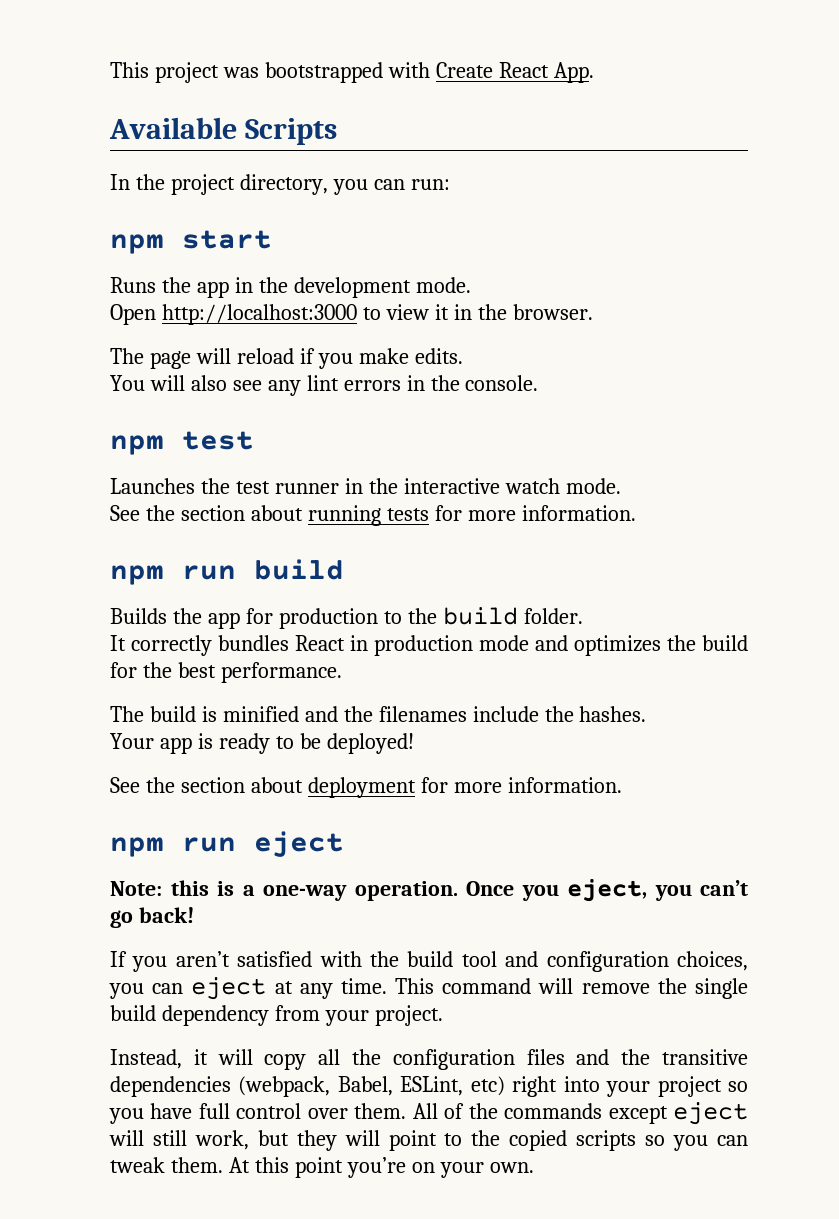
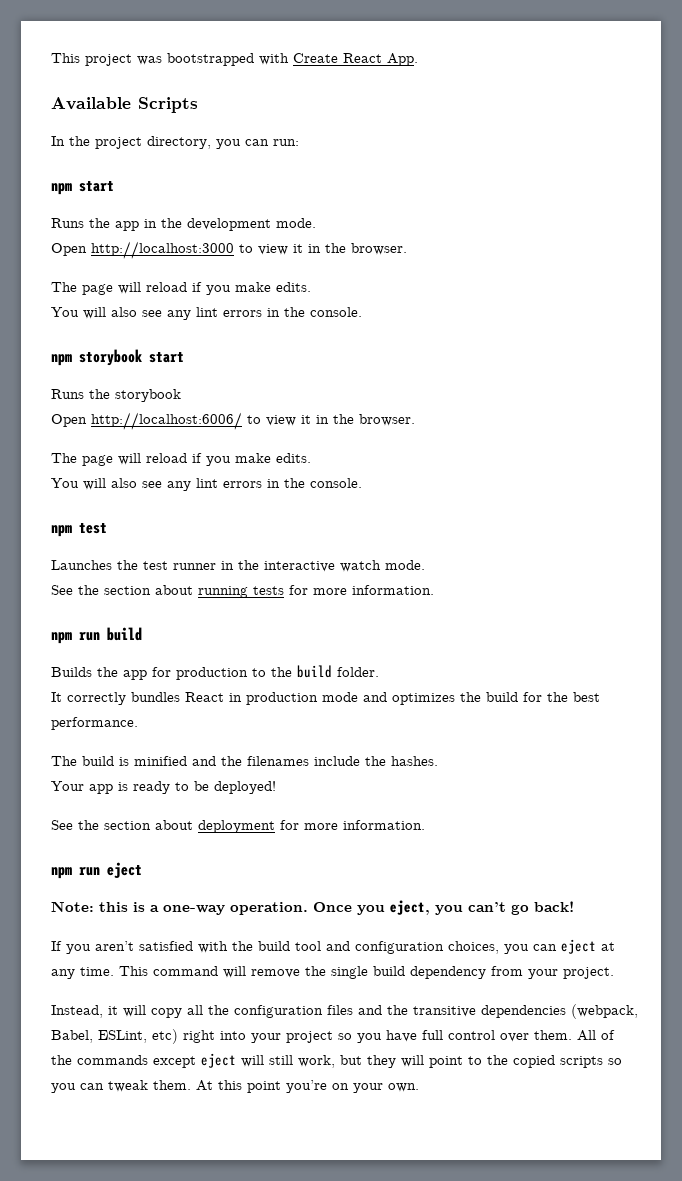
(539, 383) none -> [51,349,184,366] [51,389,181,402] [51,412,415,430] [51,453,311,466] [51,478,362,491] // npm storybook start // Runs the storybook // Open http://localhost:6006/ to view it in the browser. // The page will reload if you make edits. // You will also see any lint errors in the console.

